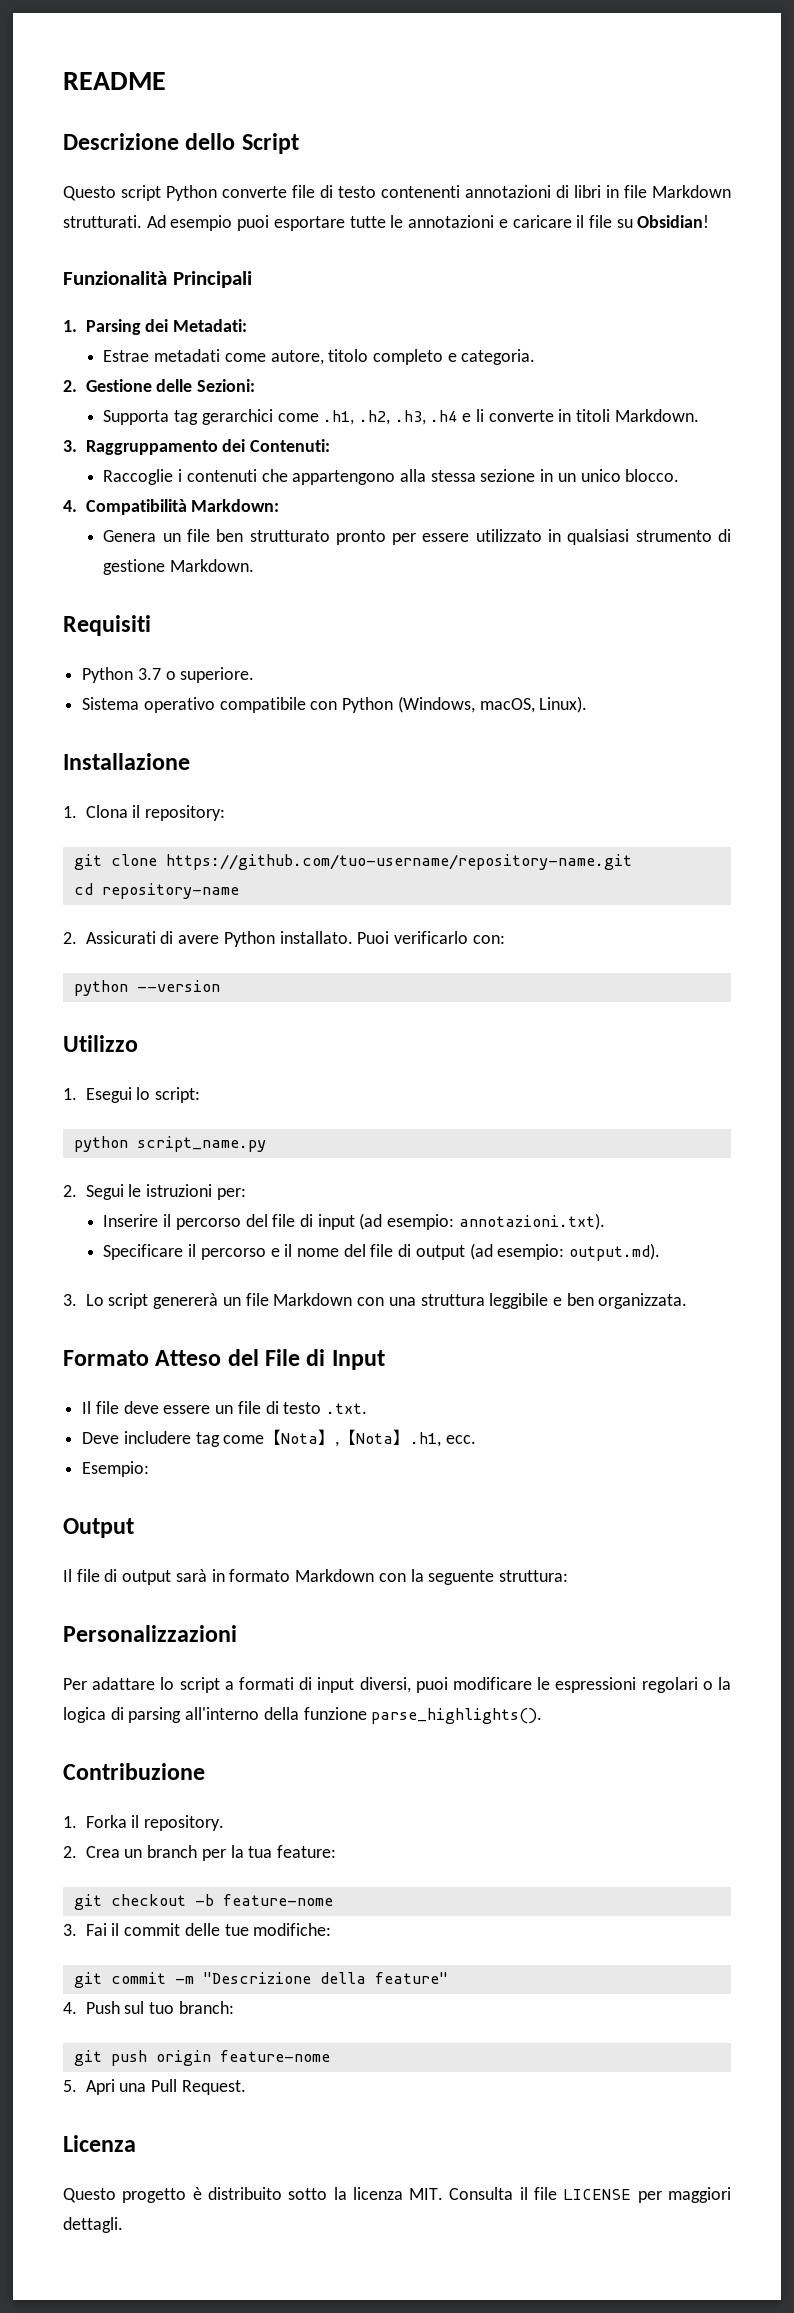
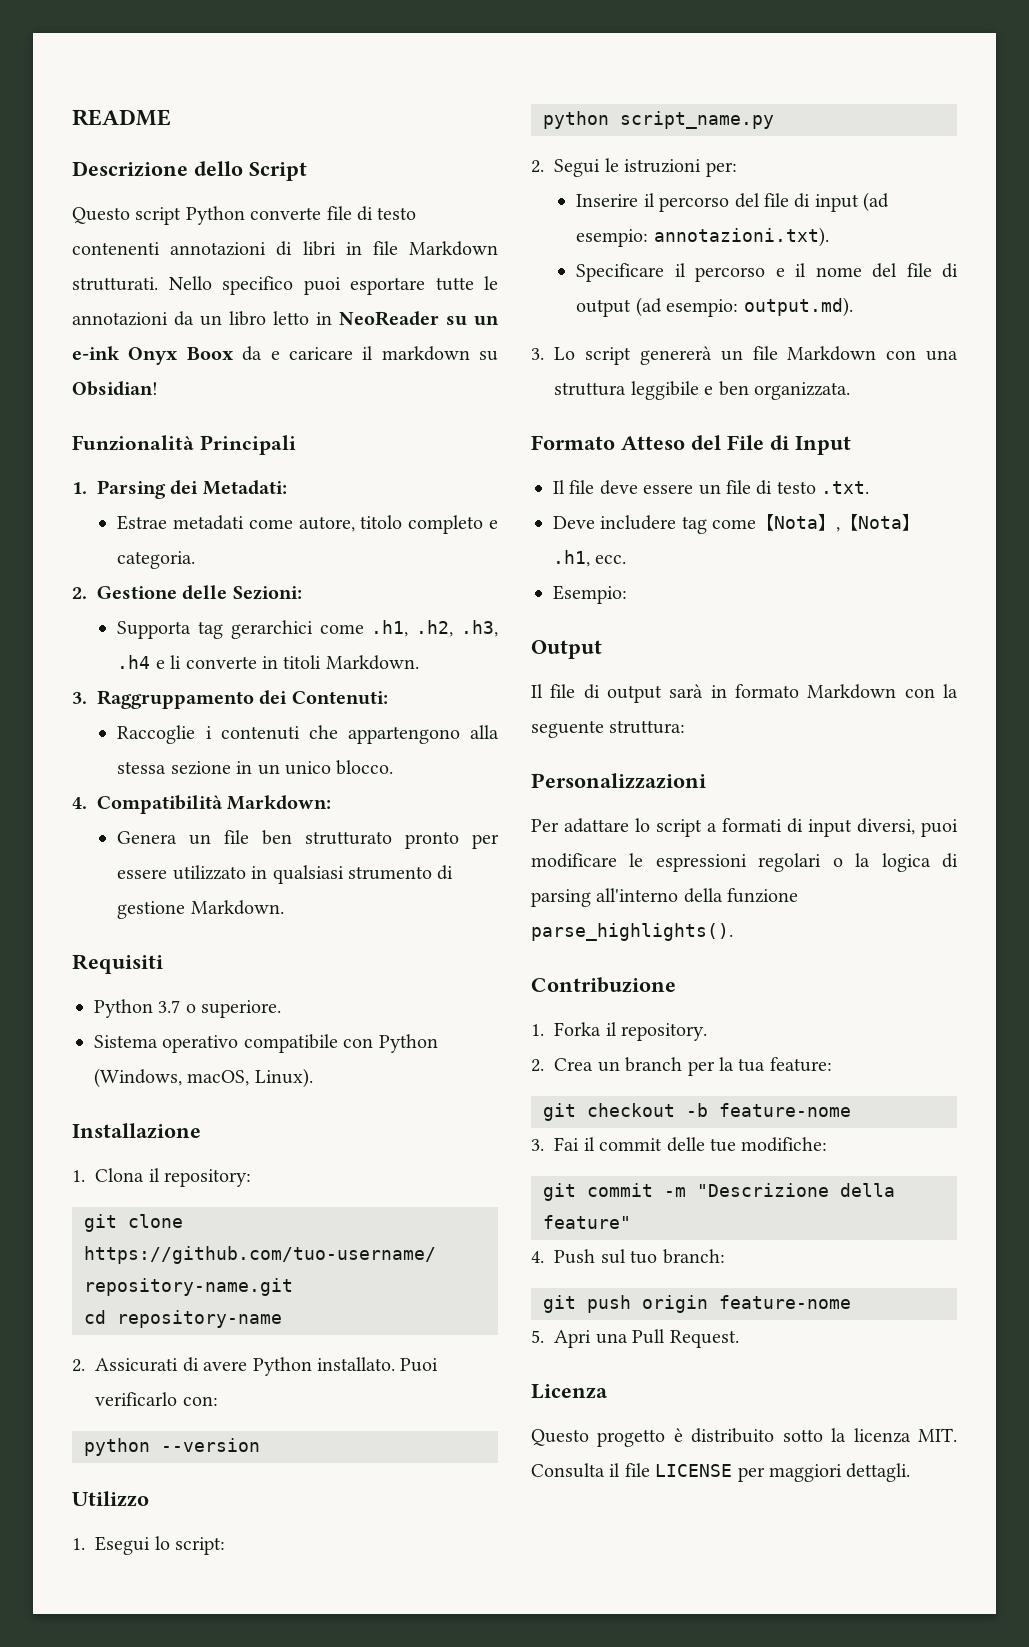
[146,215,233,231] Ad esempio -> [168,276,293,295] Nello specifico
(495, 221) none -> [174,311,499,326] [72,346,263,365] da un libro letto in NeoReader su un e-ink Onyx Boox da
[588,215,612,228] file -> [381,346,470,361] markdown

